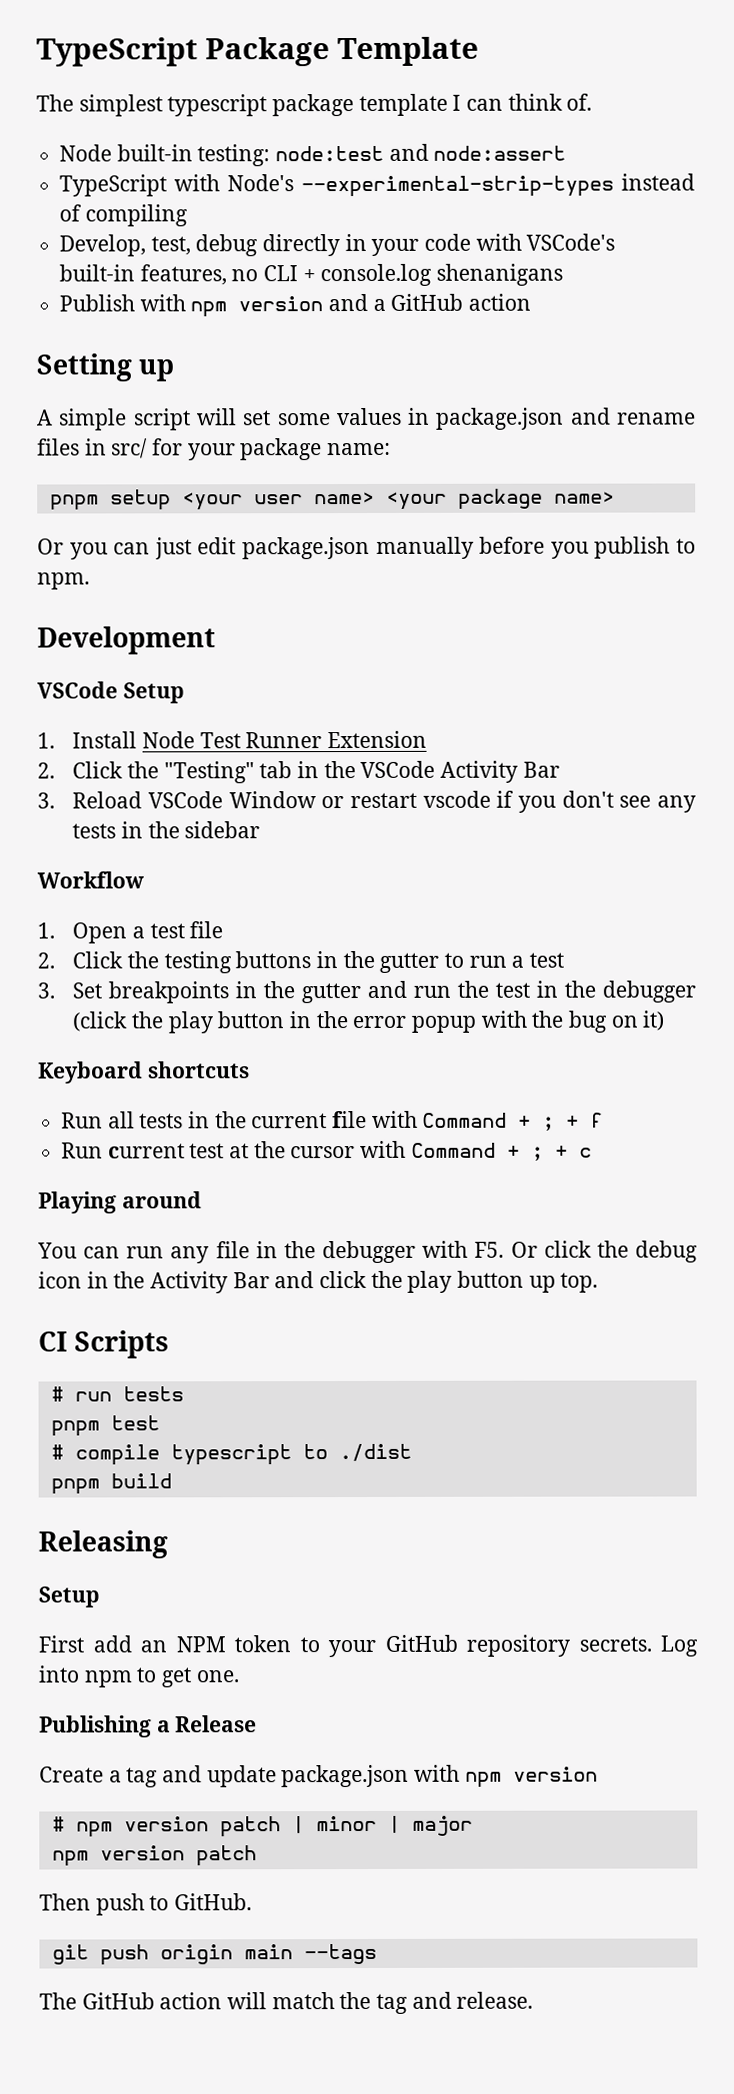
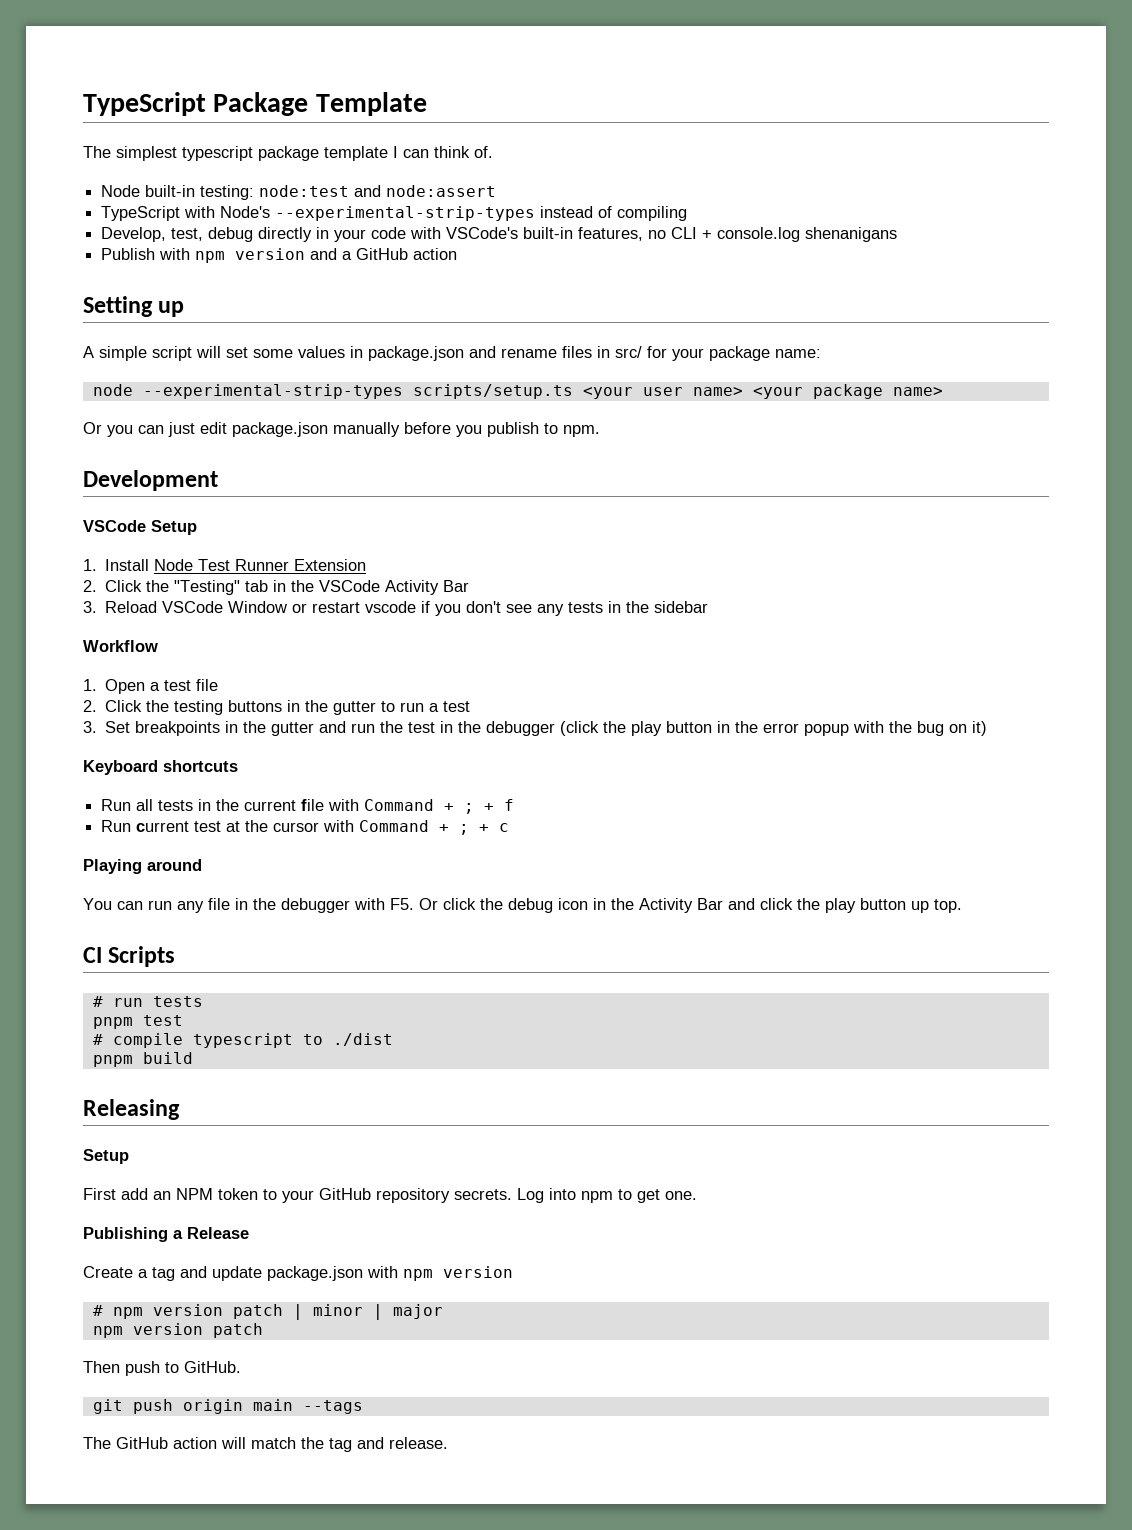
[49,489,171,511] pnpm setup -> [92,384,573,399] node --experimental-strip-types scripts/setup.ts

